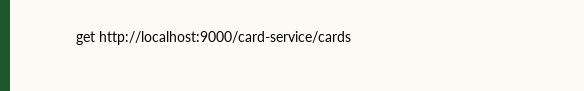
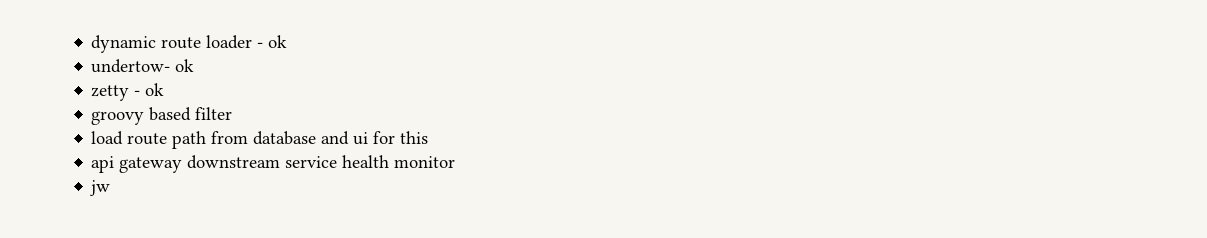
[76,31,351,45] get http://localhost:9000/card-service/cards -> [91,35,288,53] [91,59,195,73] [91,83,165,101] [91,107,233,125] [91,131,429,149] [91,155,456,173] [90,180,111,196] dynamic route loader - ok // undertow- ok // zetty - ok // groovy based filter // load route path from database and ui for this // api gateway downstream service health monitor // jw

